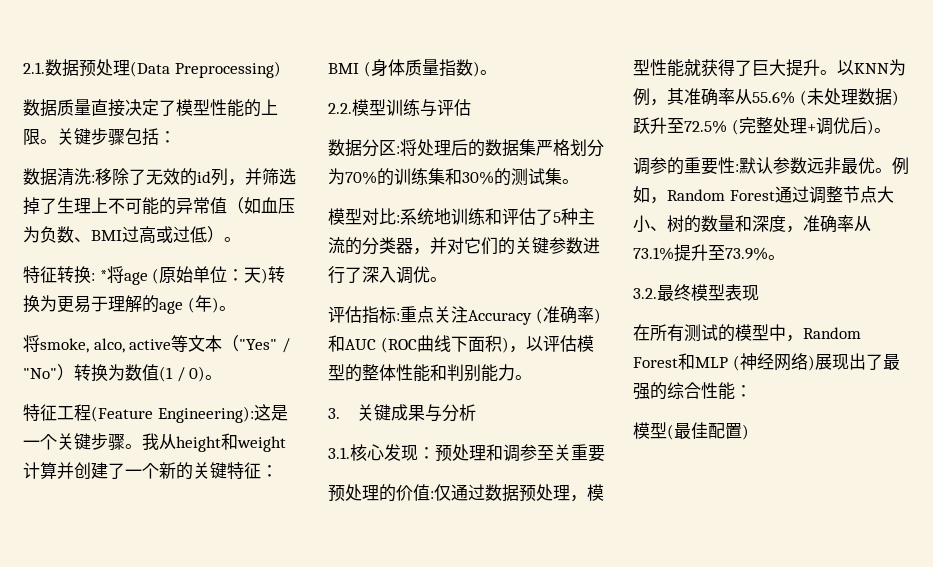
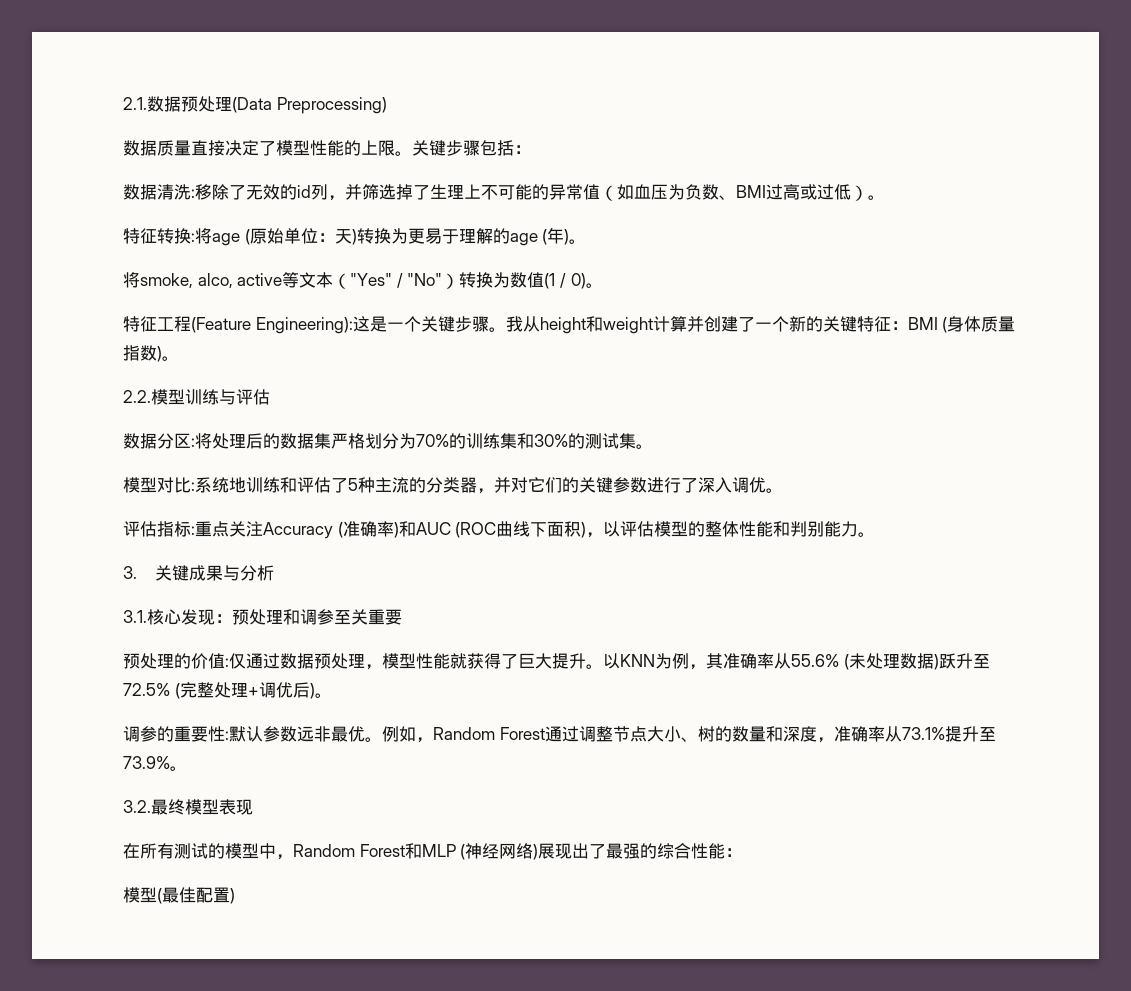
[99,270,107,281] * -> (195, 237) none

